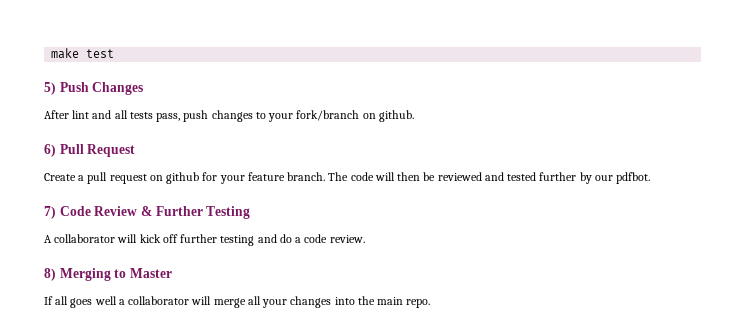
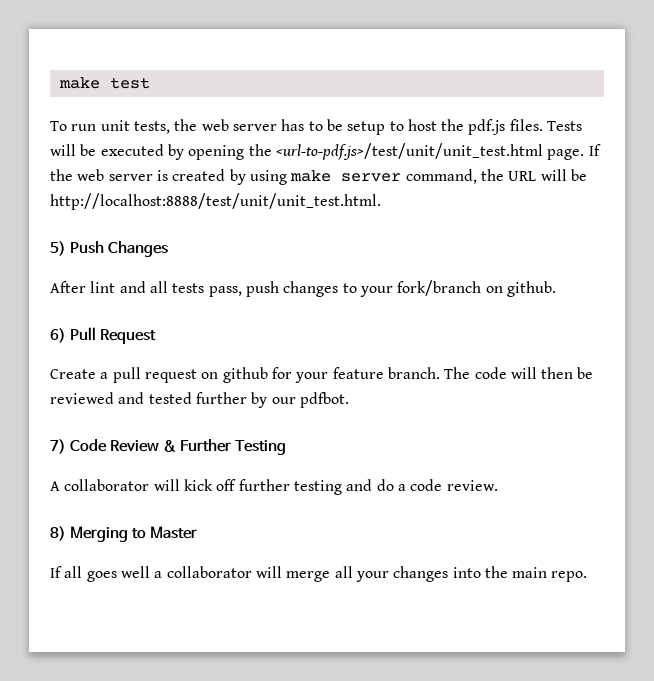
(115, 53) none -> [50,119,583,135] [50,143,601,160] [50,169,587,185] [50,193,381,210] // To run unit tests, the web server has to be setup to host the pdf.js files. Tests will be executed by opening the <url-to-pdf.js>/test/unit/unit_test.html page. If the web server is created by using make server command, the URL will be http://localhost:8888/test/unit/unit_test.html.

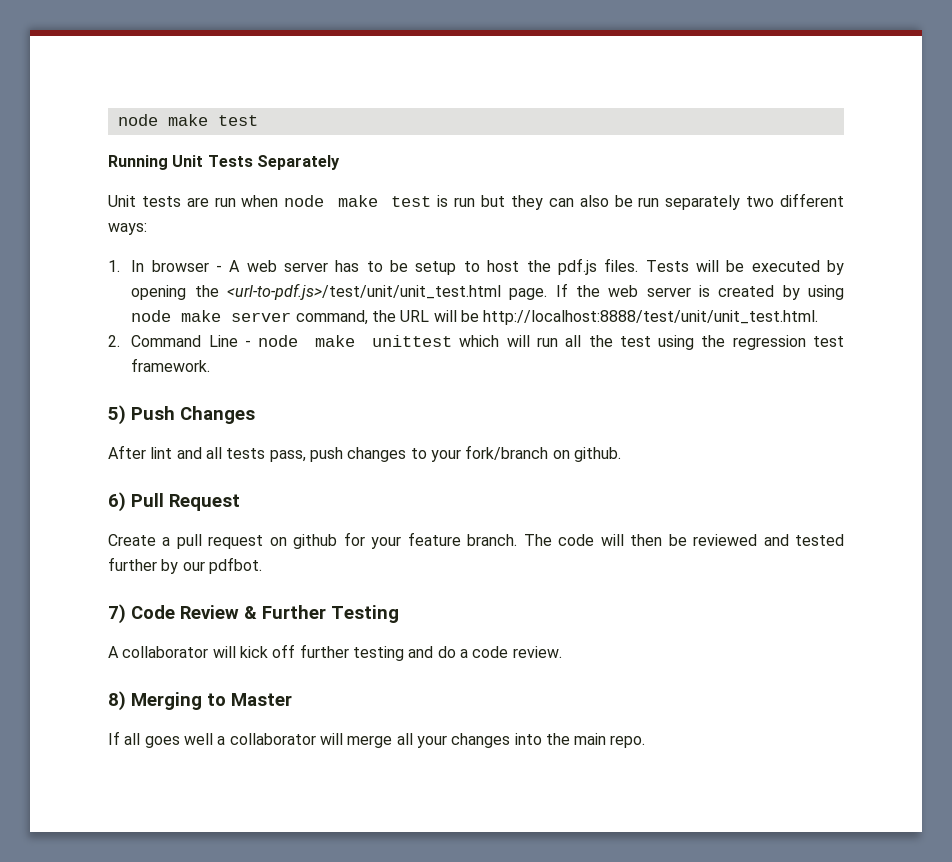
(58, 83) none -> [117,114,158,126] node
[50,119,198,134] To run unit tests, the -> [108,155,340,170] [108,193,844,210] [108,223,147,235] [108,260,241,272] Running Unit Tests Separately // Unit tests are run when node make test is run but they can also be run separately two different ways: // 1. In browser - A
(287, 177) none -> [131,310,172,322] node
(381, 201) none -> [108,335,844,350] [131,358,211,372] // 2. Command Line - node make unittest which will run all the test using the regression test framework.

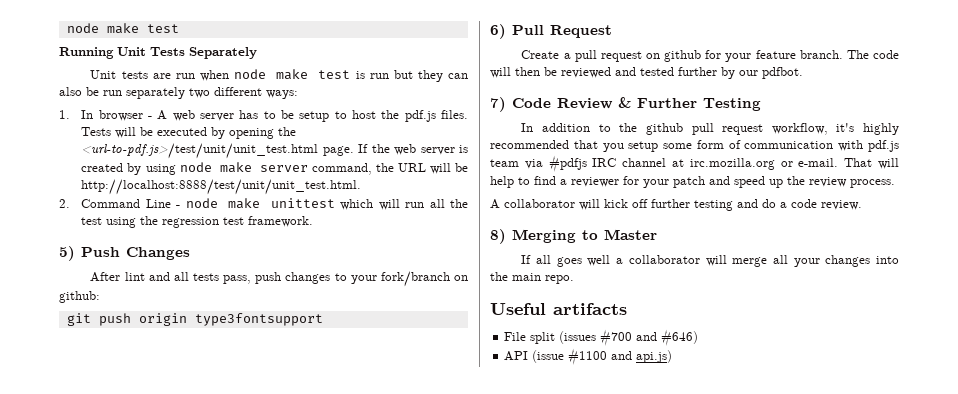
[573,447,621,462] github. -> [59,291,100,303] [66,313,323,326] github: // git push origin type3fontsupport
(399, 614) none -> [521,123,899,135] [490,140,899,152] [490,155,899,172] [490,176,895,188] // In addition to the github pull request workflow, it's highly recommended that you setup some form of communication with pdf.js team via #pdfjs IRC channel at irc.mozilla.org or e-mail. That will help to find a reviewer for your patch and speed up the review process.
(646, 741) none -> [490,303,627,315] [504,329,699,346] [504,348,673,365] // Useful artifacts // File split (issues #700 and #646) // API (issue #1100 and api.js)

